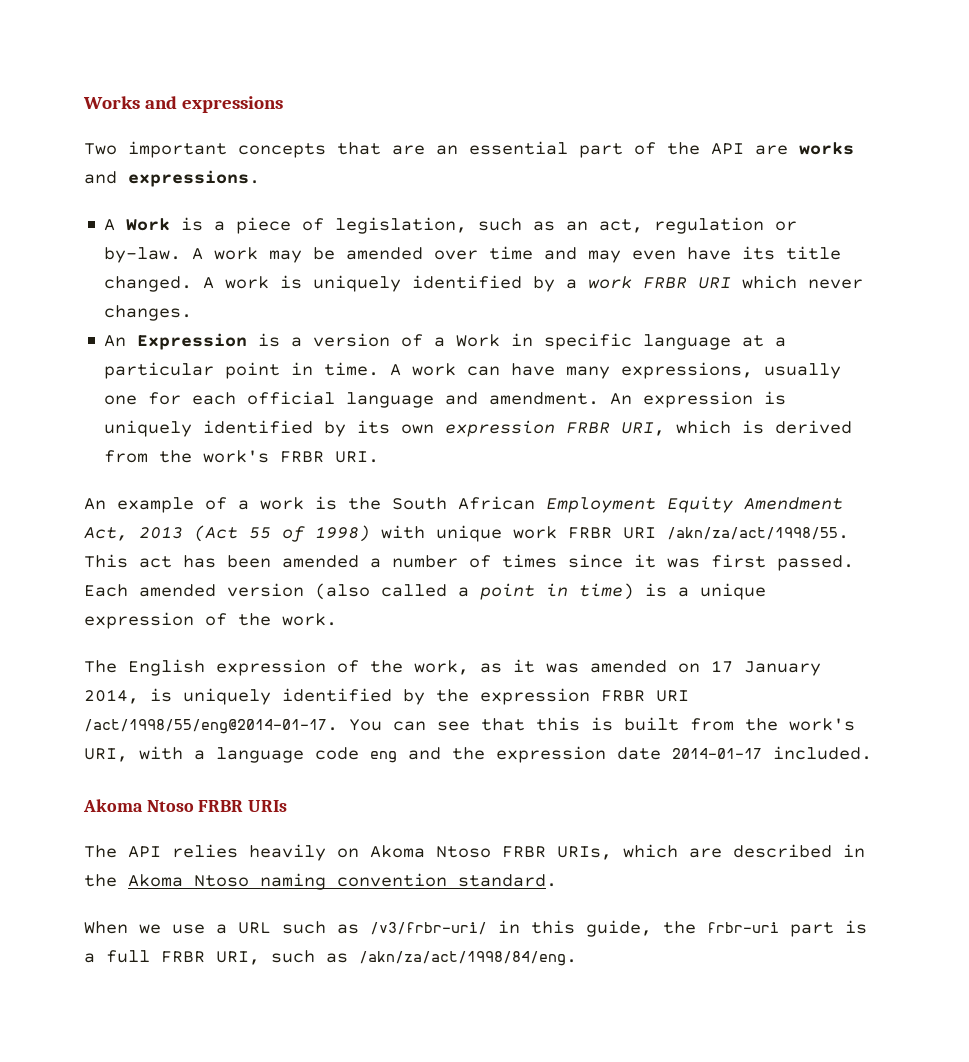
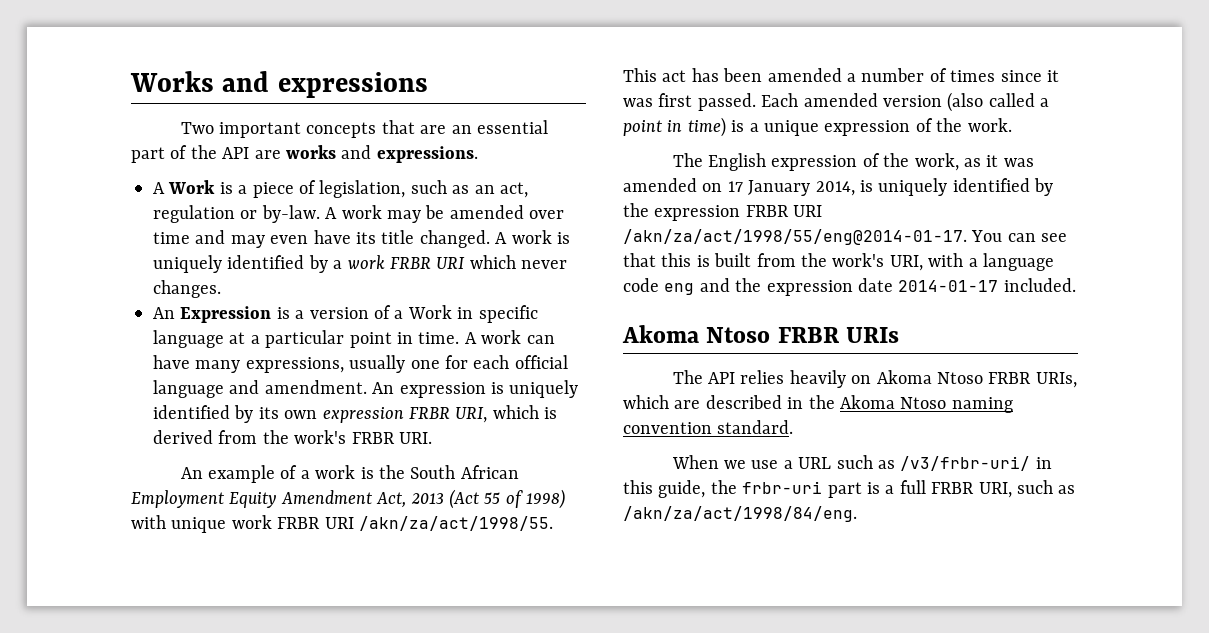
[84,719,338,734] /act/1998/55/eng@2014-01-17. -> [623,229,967,245] /akn/za/act/1998/55/eng@2014-01-17.

